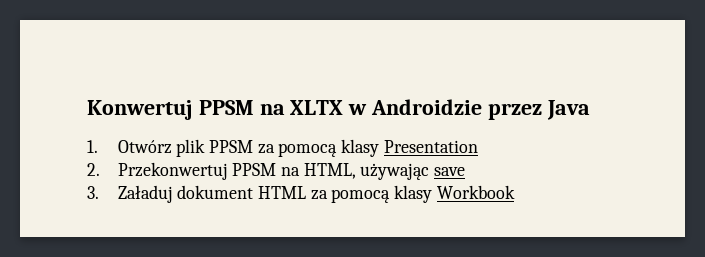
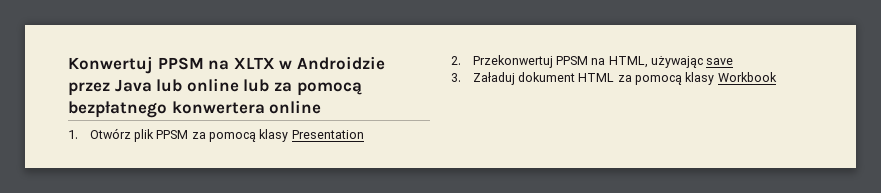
(590, 110) none -> [156,78,362,96] [68,100,322,118] lub online lub za pomocą bezpłatnego konwertera online

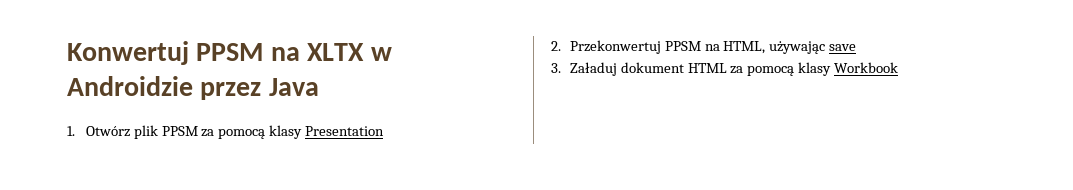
[156,78,362,96] [68,100,322,118] lub online lub za pomocą bezpłatnego konwertera online -> (319, 87) none

